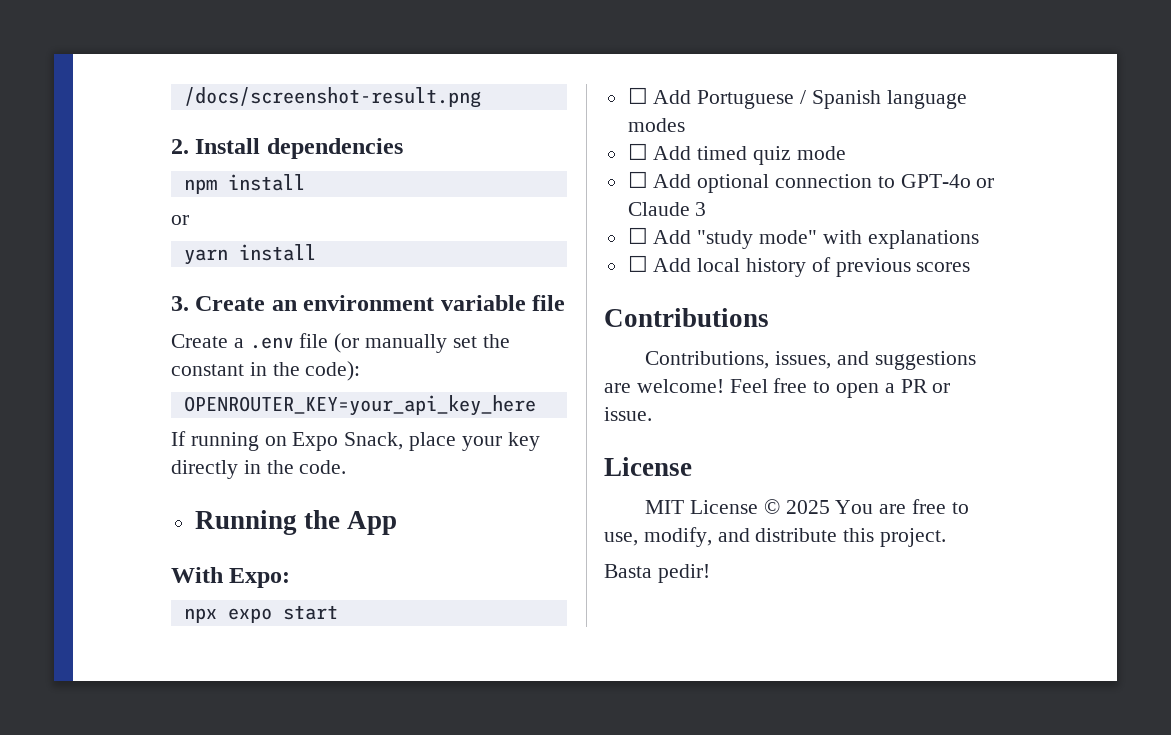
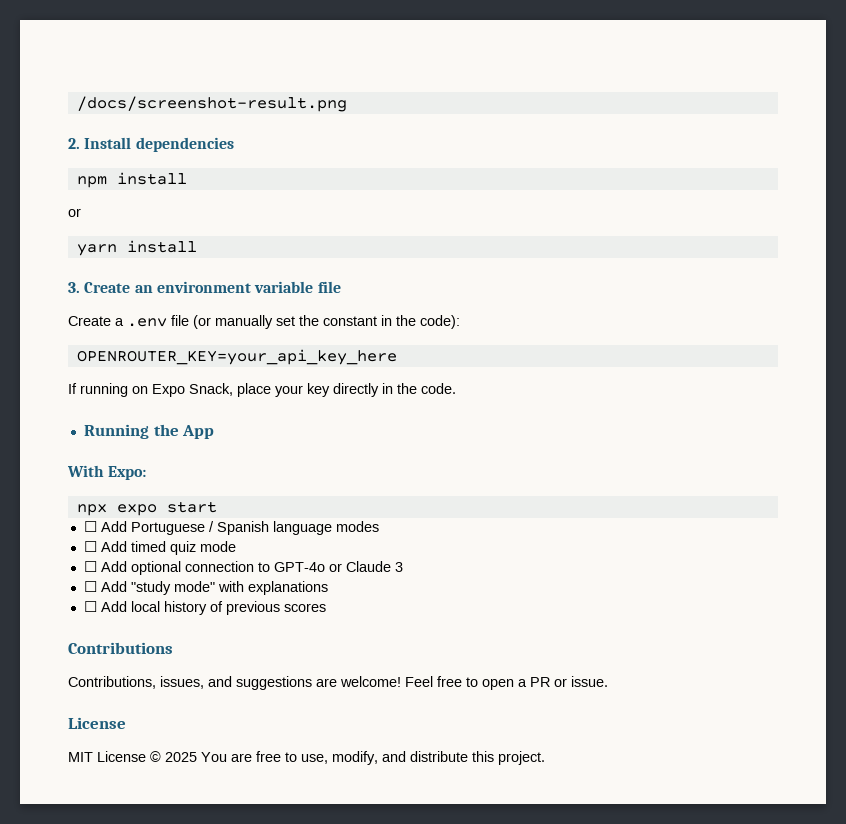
[604,564,710,583] // Basta pedir! -> (545, 758) none

